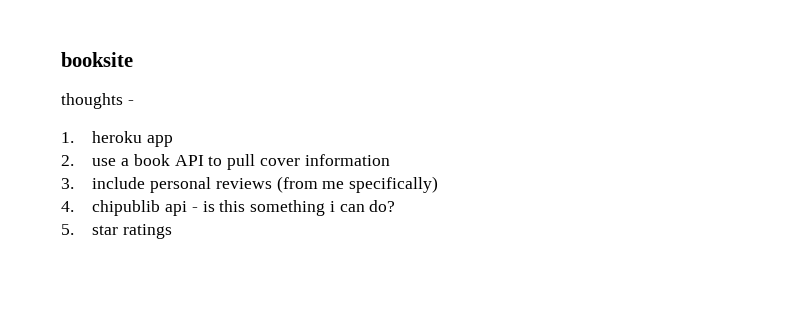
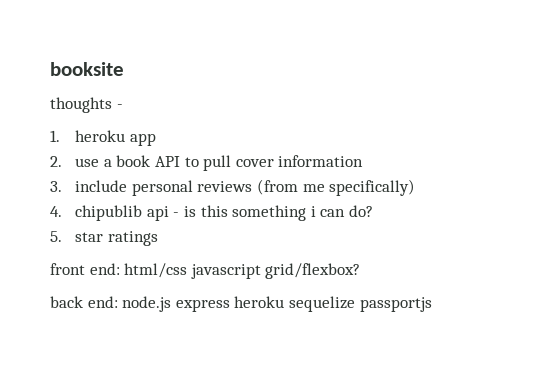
(173, 231) none -> [50,263,361,279] [50,296,432,312] // front end: html/css javascript grid/flexbox? // back end: node.js express heroku sequelize passportjs

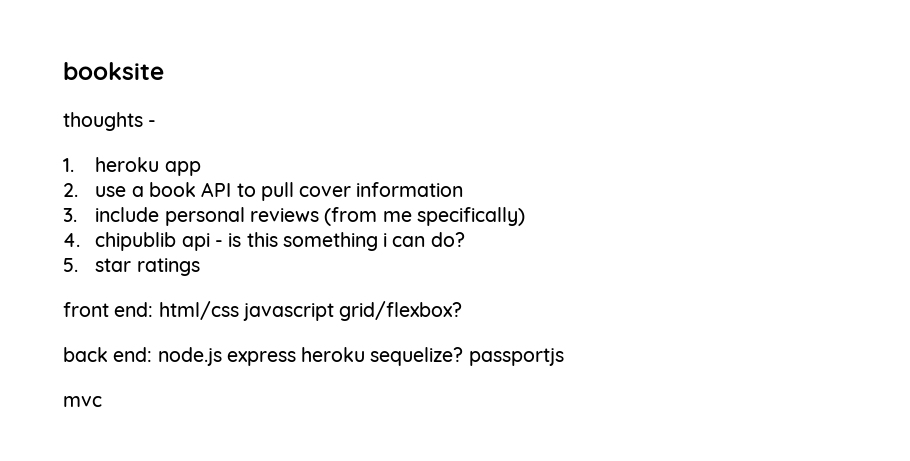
[288,296,355,312] sequelize -> [370,347,464,366] sequelize?
(432, 304) none -> [63,396,102,407] // mvc

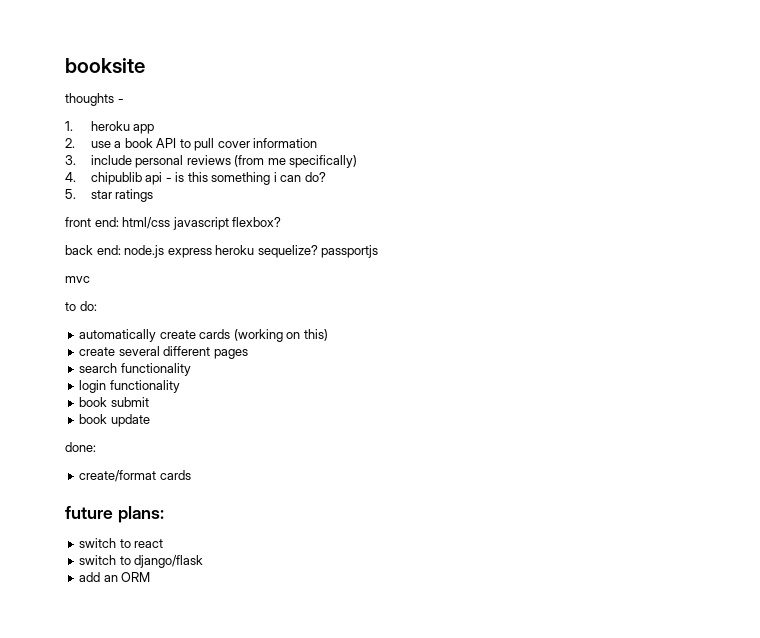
[339,301,463,321] grid/flexbox? -> [232,217,282,227] flexbox?
(102, 401) none -> [65,301,97,311] [79,329,328,342] [79,346,248,359] [79,363,191,376] [79,380,180,393] [79,397,149,407] [79,414,150,427] [65,442,96,452] [79,470,191,482] [65,506,164,523] [79,538,164,548] [79,555,204,568] [79,572,151,582] // to do: // automatically create cards (working on this) // create several different pages // search functionality // login functionality // book submit // book update // done: // create/format cards // future plans: // switch to react // switch to django/flask // add an ORM

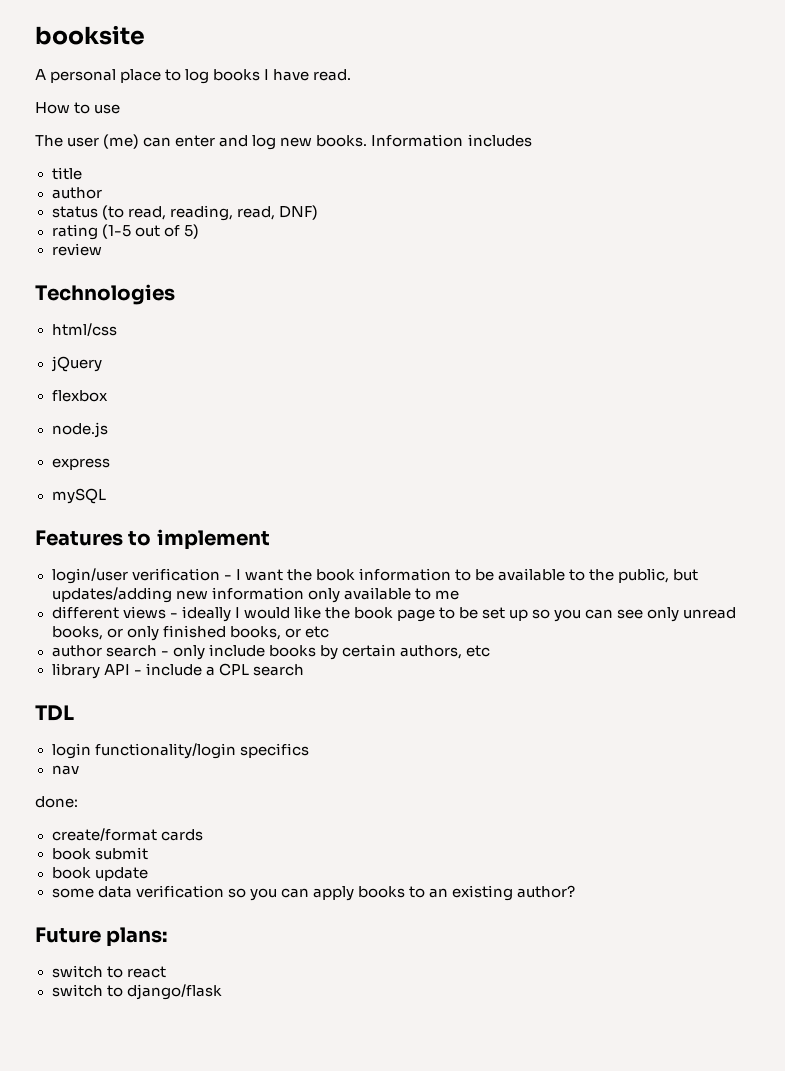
[65,93,124,106] [65,121,155,134] [65,138,318,151] [65,155,358,168] [65,172,326,185] [65,189,154,202] [65,217,282,230] [65,245,379,258] [65,276,90,283] [65,301,97,311] [79,329,328,342] [79,346,248,359] [79,363,191,376] [79,380,180,393] [79,397,149,407] [79,414,150,427] [65,442,96,452] [79,470,191,482] [65,506,113,519] thoughts - // 1. heroku app // 2. use a book API to pull cover information // 3. include personal reviews (from me specifically) // 4. chipublib api - is this something i can do? // 5. star ratings // front end: html/css javascript flexbox? // back end: node.js express heroku sequelize? passportjs // mvc // to do: // automatically create cards (working on this) // create several different pages // search functionality // login functionality // book submit // book update // done: // create/format cards // future -> [35,69,352,84] [35,102,121,114] [35,134,532,150] [51,167,82,180] [51,187,102,199] [51,205,318,221] [51,224,199,240] [51,243,102,256] [35,284,175,305] [51,323,117,336] [50,356,102,372] [51,390,108,402] [51,422,108,438] [51,458,110,470] [51,488,106,504] [35,529,270,550] [51,568,699,584] [51,587,459,603] [51,606,737,622] [51,625,329,641] [51,644,490,660] [51,663,304,679] [35,705,74,721] [51,743,309,759] [51,765,79,775] [35,796,78,808] [51,828,203,841] [51,847,148,860] [51,867,148,881] [51,885,576,901] [35,927,101,943] A personal place to log books I have read. // How to use // The user (me) can enter and log new books. Information includes // title // author // status (to read, reading, read, DNF) // rating (1-5 out of 5) // review // Technologies // html/css // jQuery // flexbox // node.js // express // mySQL // Features to implement // login/user verification - I want the book information to be available to the public, but updates/adding new information only available to me // different views - ideally I would like the book page to be set up so you can see only unread books, or only finished books, or etc // author search - only include books by certain authors, etc // library API - include a CPL search // TDL // login functionality/login specifics // nav // done: // create/format cards // book submit // book update // some data verification so you can apply books to an existing author? // Future
[79,572,151,582] // add an ORM -> (222, 992) none

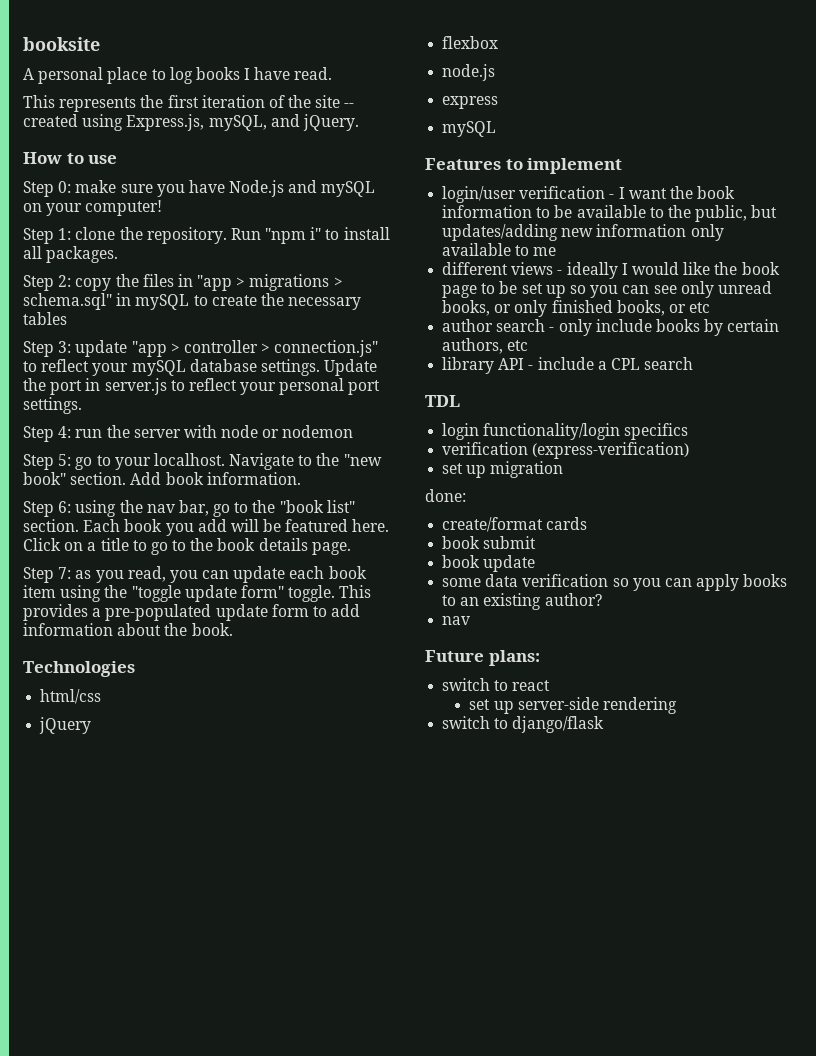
[35,102,121,114] [35,134,532,150] [51,167,82,180] [51,187,102,199] [51,205,318,221] [51,224,199,240] [51,243,102,256] How to use // The user (me) can enter and log new books. Information includes // title // author // status (to read, reading, read, DNF) // rating (1-5 out of 5) // review -> [23,95,355,112] [23,114,359,131] [23,152,118,164] [23,180,376,197] [23,200,163,216] [23,227,390,244] [23,246,119,263] [23,274,343,291] [23,293,362,310] [23,312,67,325] [23,340,379,357] [23,359,378,376] [23,378,381,395] [23,397,82,414] [23,425,354,442] [23,453,382,470] [23,472,301,485] [23,500,355,517] [23,519,390,536] [23,538,351,555] [23,566,367,583] [23,585,372,602] [23,604,361,621] [23,623,233,636] This represents the first iteration of the site -- created using Express.js, mySQL, and jQuery. // How to use // Step 0: make sure you have Node.js and mySQL on your computer! // Step 1: clone the repository. Run "npm i" to install all packages. // Step 2: copy the files in "app > migrations > schema.sql" in mySQL to create the necessary tables // Step 3: update "app > controller > connection.js" to reflect your mySQL database settings. Update the port in server.js to reflect your personal port settings. // Step 4: run the server with node or nodemon // Step 5: go to your localhost. Navigate to the "new book" section. Add book information. // Step 6: using the nav bar, go to the "book list" section. Each book you add will be featured here. Click on a title to go to the book details page. // Step 7: as you read, you can update each book item using the "toggle update form" toggle. This provides a pre-populated update form to add information about the book.
[51,765,79,775] nav -> [442,442,690,459] [442,461,564,478] verification (express-verification) // set up migration
(576, 891) none -> [442,616,471,625] // nav
(166, 972) none -> [469,697,677,714] // set up server-side rendering

